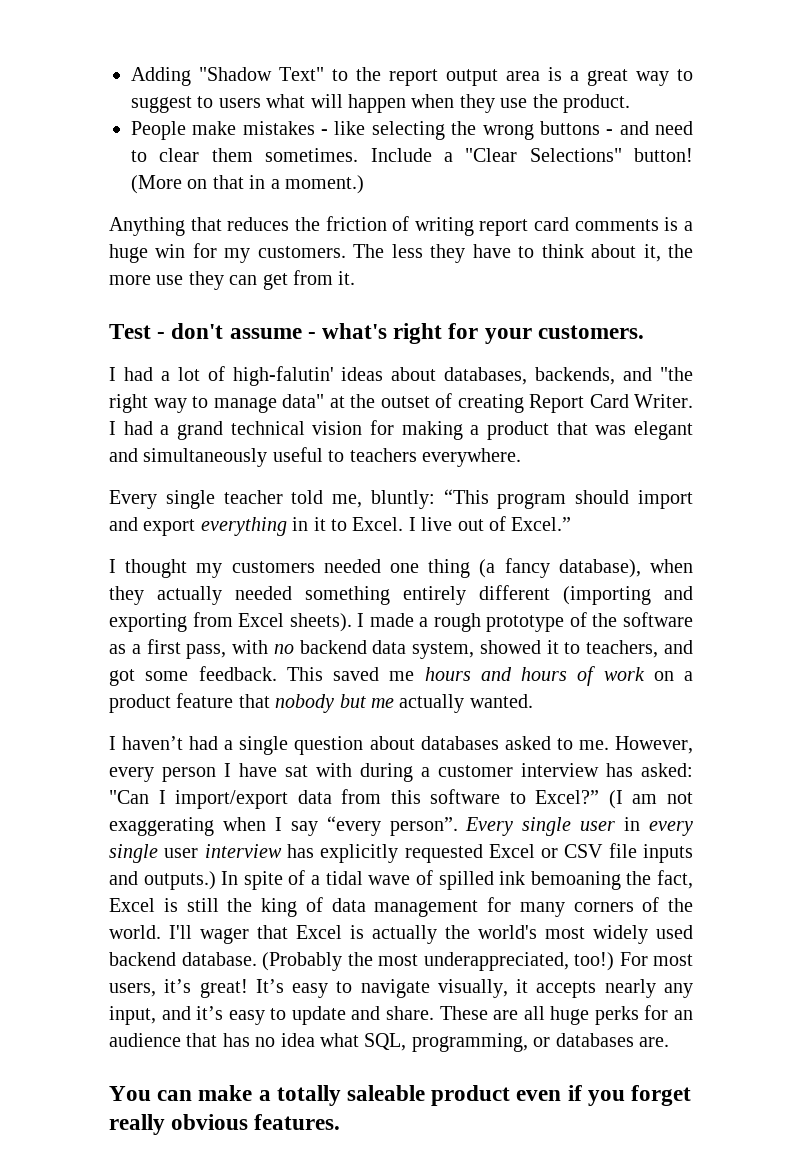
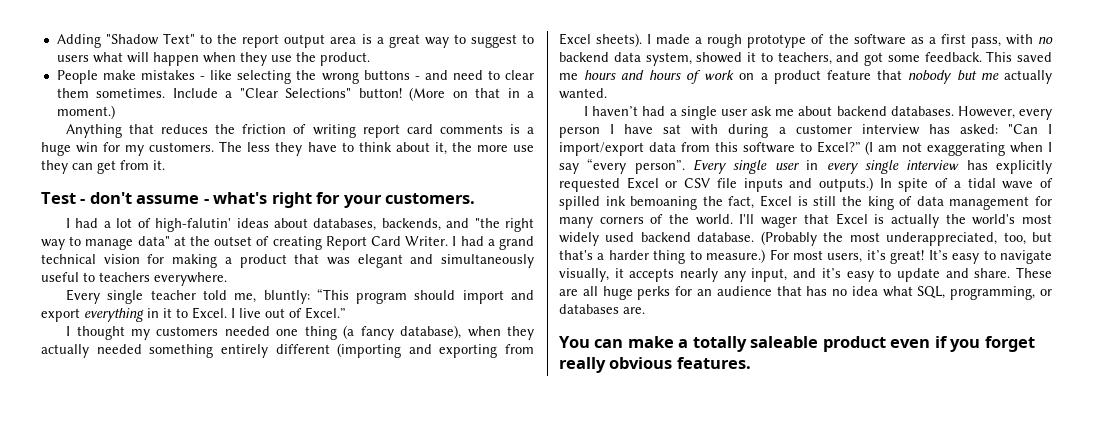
[294,736,609,755] question about databases asked to me. -> [720,106,954,116] user ask me about backend databases.
[164,848,199,858] user -> (899, 167) none
[574,952,614,971] too!) -> [1003,232,1052,245] [559,249,766,264] too, but that's a harder thing to measure.)

